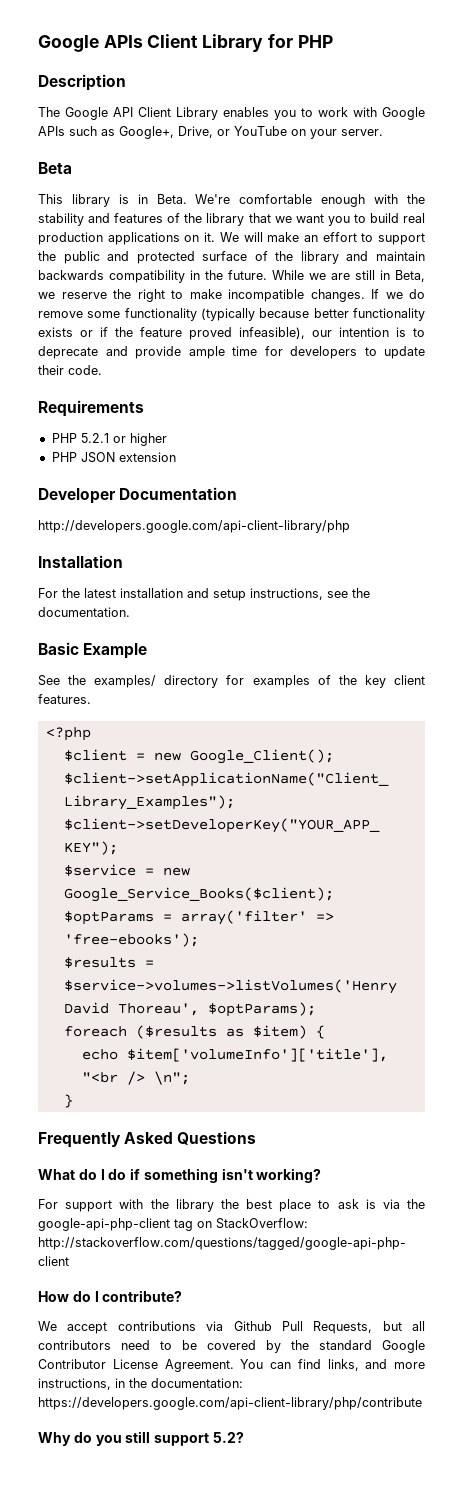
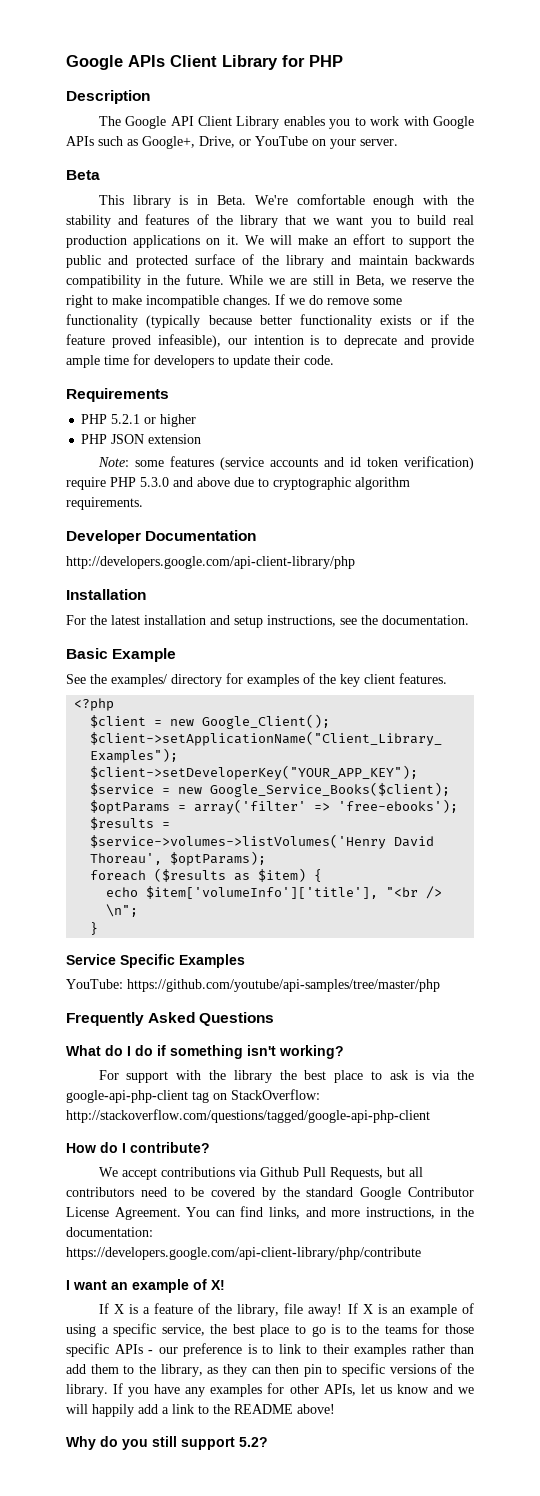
(176, 457) none -> [97,456,474,470] [66,477,410,490] [66,497,143,510] // Note: some features (service accounts and id token verification) require PHP 5.3.0 and above due to cryptographic algorithm requirements.
(73, 1101) none -> [66,954,245,968] [66,979,440,992] // Service Specific Examples // YouTube: https://github.com/youtube/api-samples/tree/master/php
(422, 1403) none -> [66,1279,225,1293] [98,1303,474,1317] [66,1323,474,1337] [66,1343,474,1357] [66,1363,475,1377] [66,1383,475,1397] [66,1404,335,1417] // I want an example of X! // If X is a feature of the library, file away! If X is an example of using a specific service, the best place to go is to the teams for those specific APIs - our preference is to link to their examples rather than add them to the library, as they can then pin to specific versions of the library. If you have any examples for other APIs, let us know and we will happily add a link to the README above!

